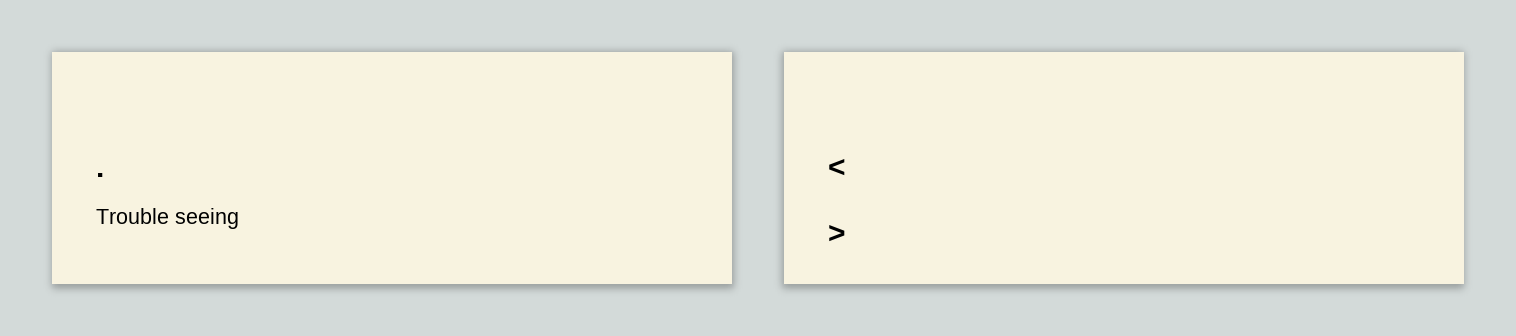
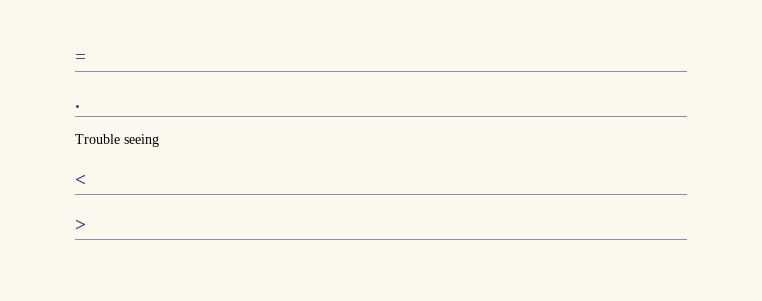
(96, 175) none -> [75,54,86,63] = //

